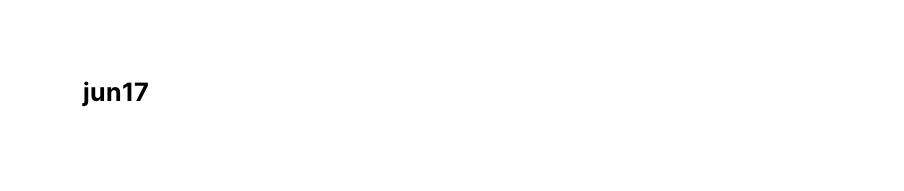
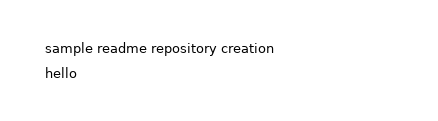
[82,81,149,107] jun17 -> [45,42,274,56] [45,67,77,78] sample readme repository creation // hello

